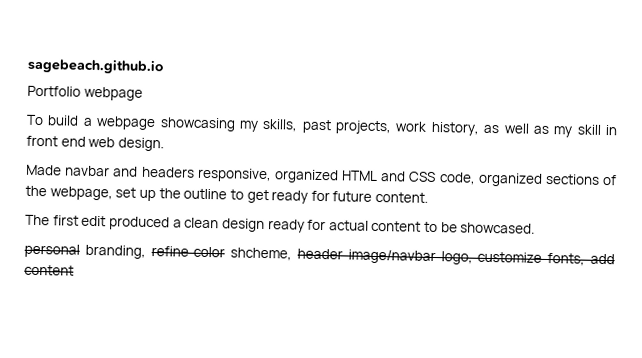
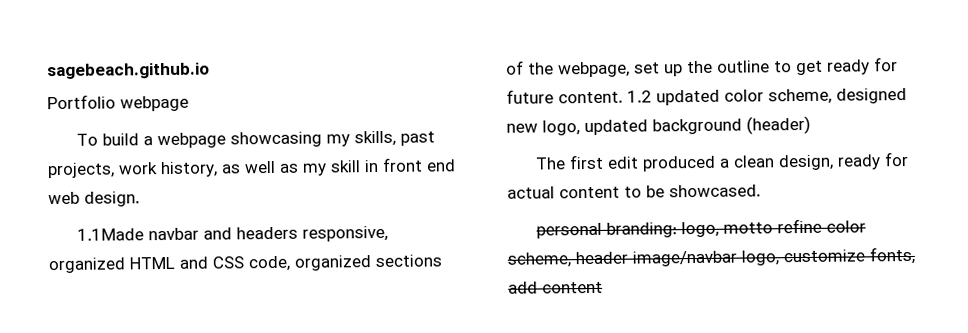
[26,164,62,176] Made -> [76,228,144,241] 1.1Made
(429, 197) none -> [627,88,907,106] [506,115,811,136] 1.2 updated color scheme, designed new logo, updated background (header)
[221,218,265,233] design -> [777,154,834,171] design,
[84,244,146,259] branding, -> [605,221,773,238] branding: logo, motto
[230,247,293,261] shcheme, -> [507,252,571,268] scheme,

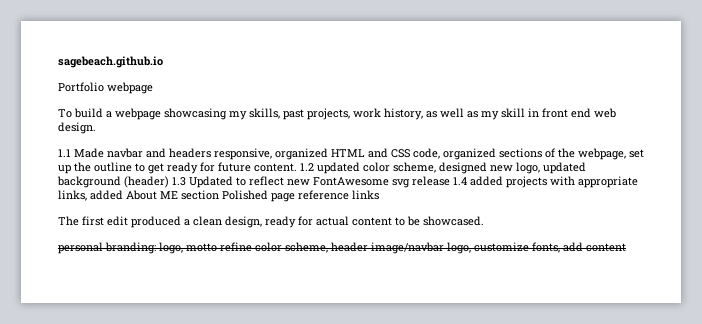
[76,228,144,241] 1.1Made -> [58,148,104,158] 1.1 Made
(811, 125) none -> [172,176,638,188] [58,190,379,202] 1.3 Updated to reflect new FontAwesome svg release 1.4 added projects with appropriate links, added About ME section Polished page reference links

